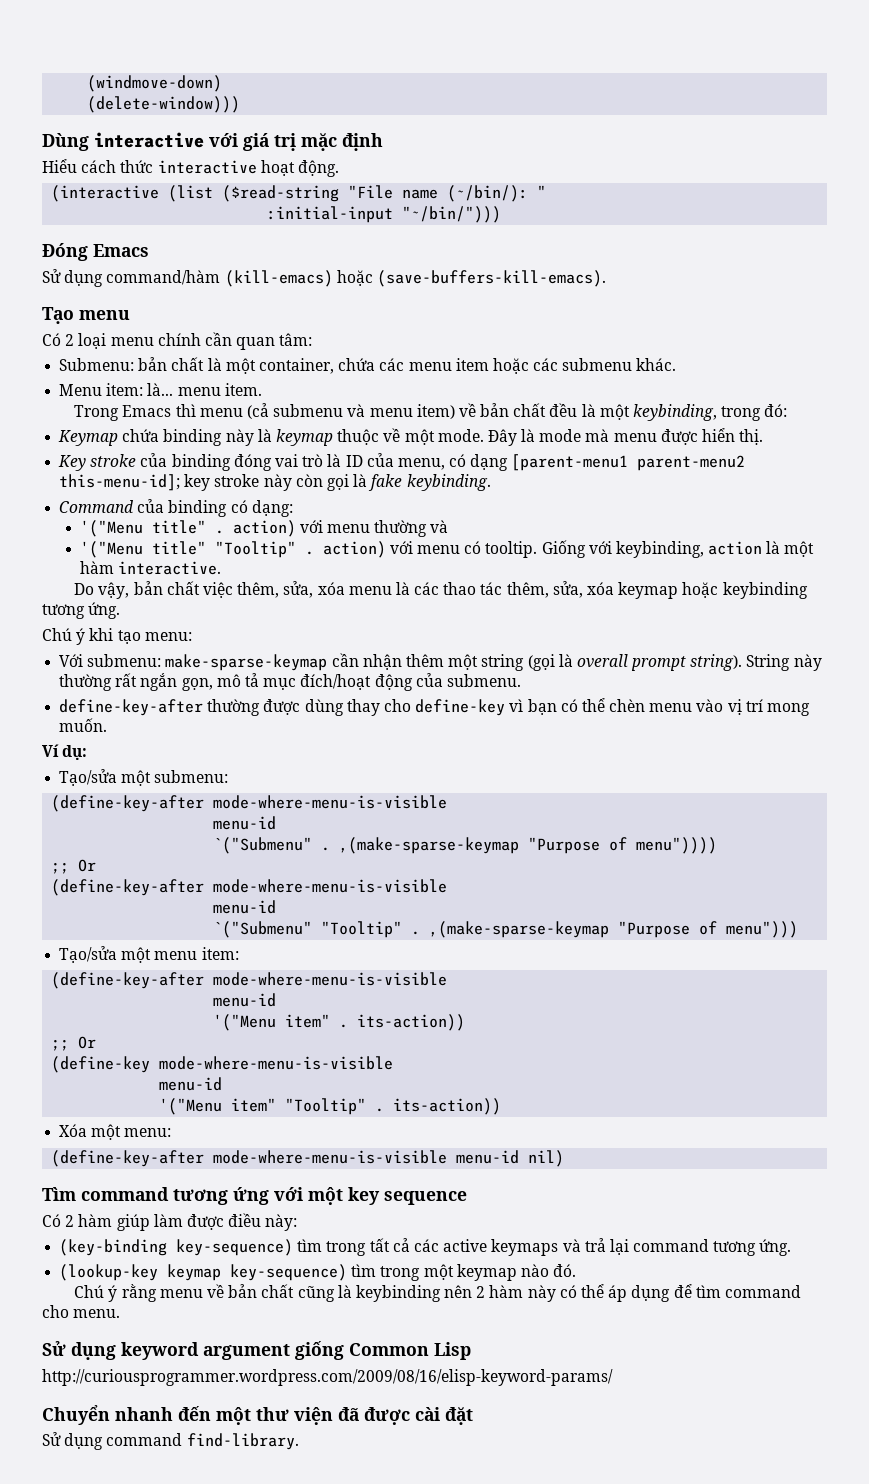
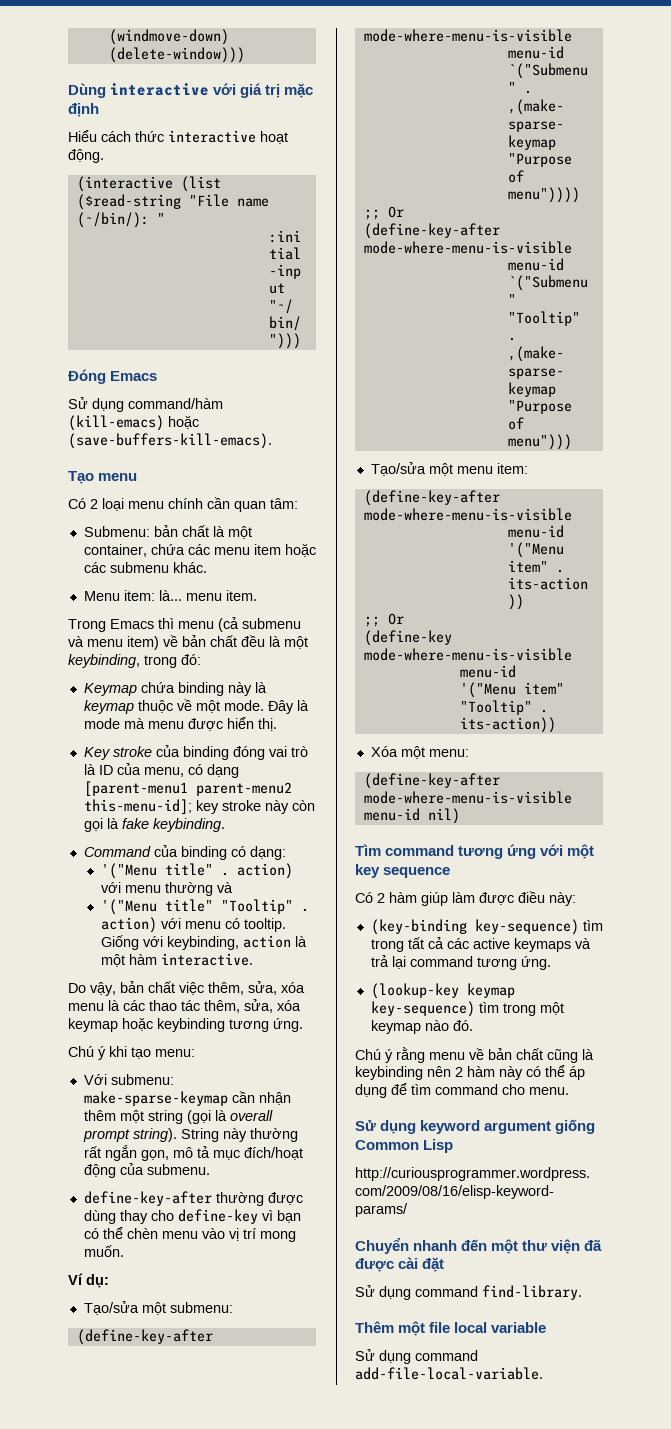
(299, 1441) none -> [355,1321,547,1336] [355,1349,478,1364] [355,1367,543,1380] // Thêm một file local variable // Sử dụng command add-file-local-variable.

